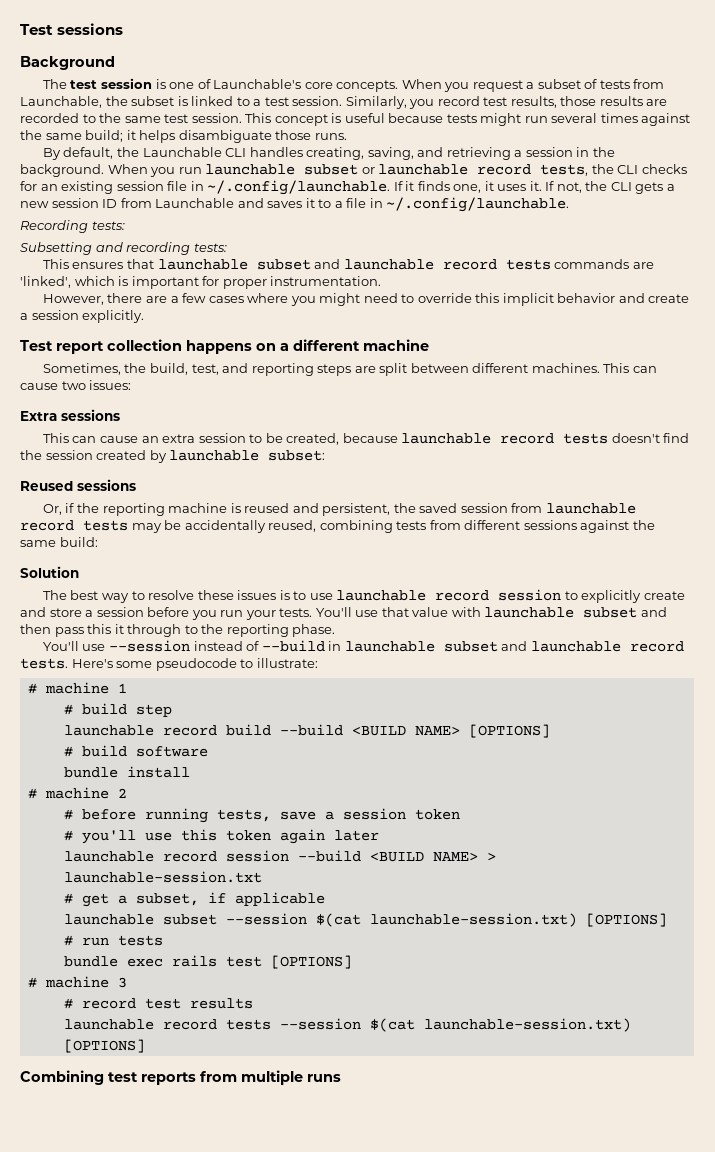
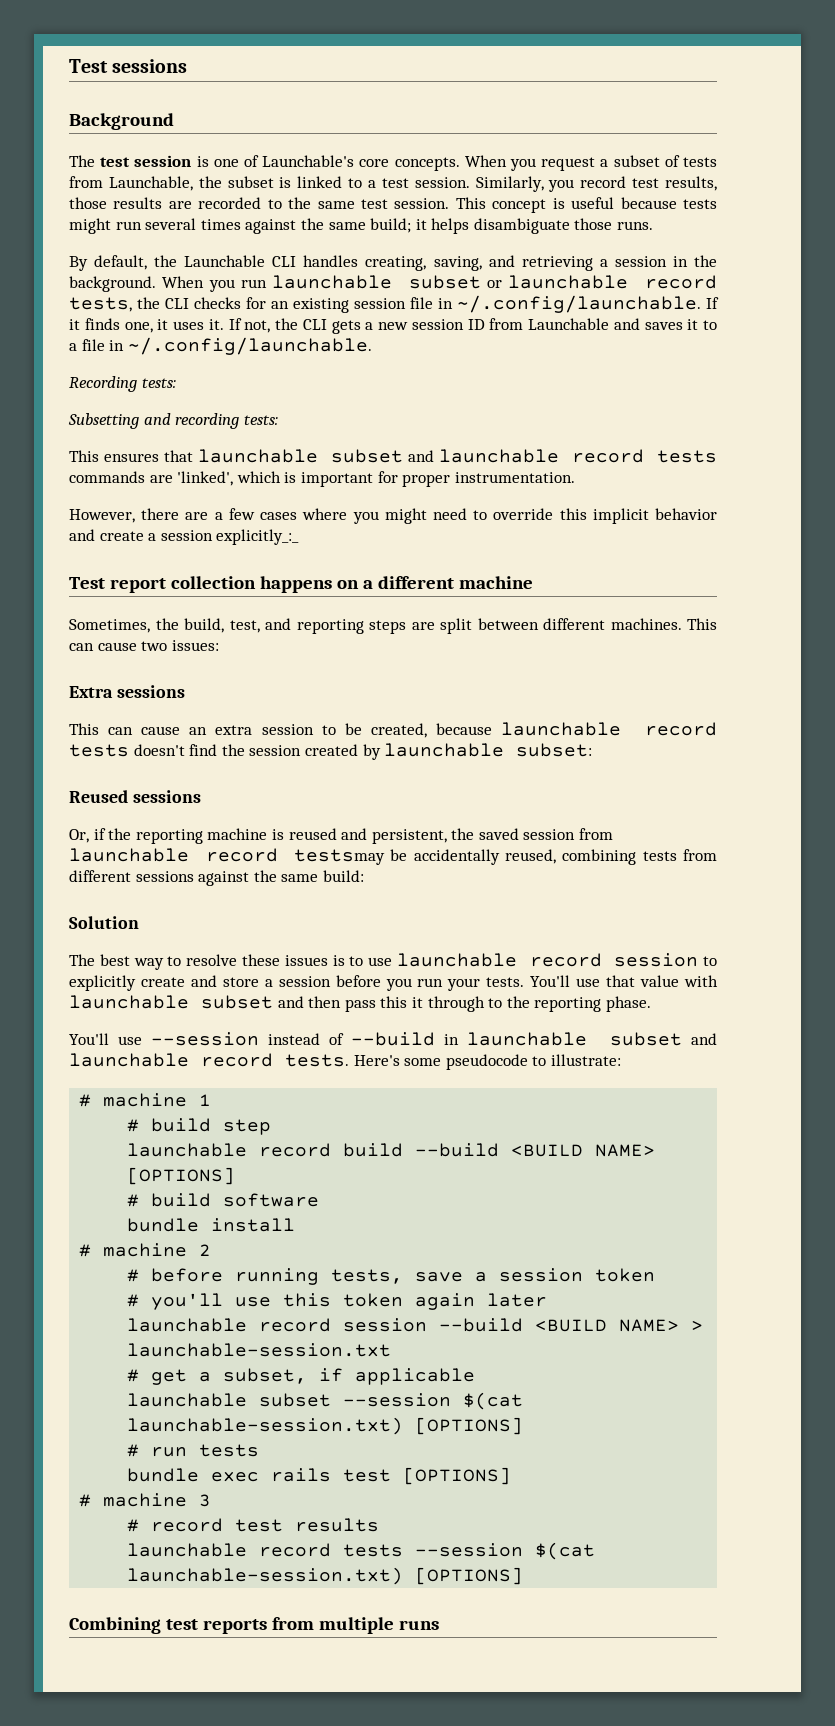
[82,310,145,323] explicitly. -> [216,529,300,545] explicitly_:_
[83,520,162,533] tests may -> [294,849,386,865] testsmay

